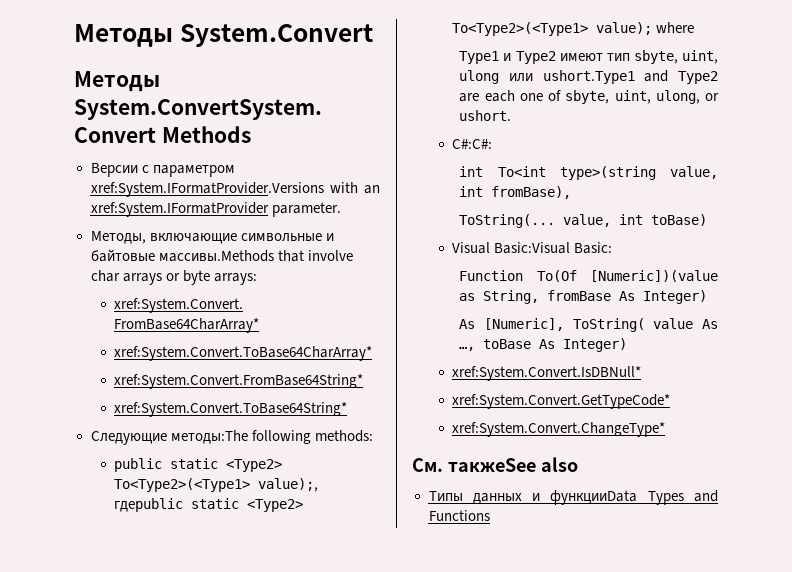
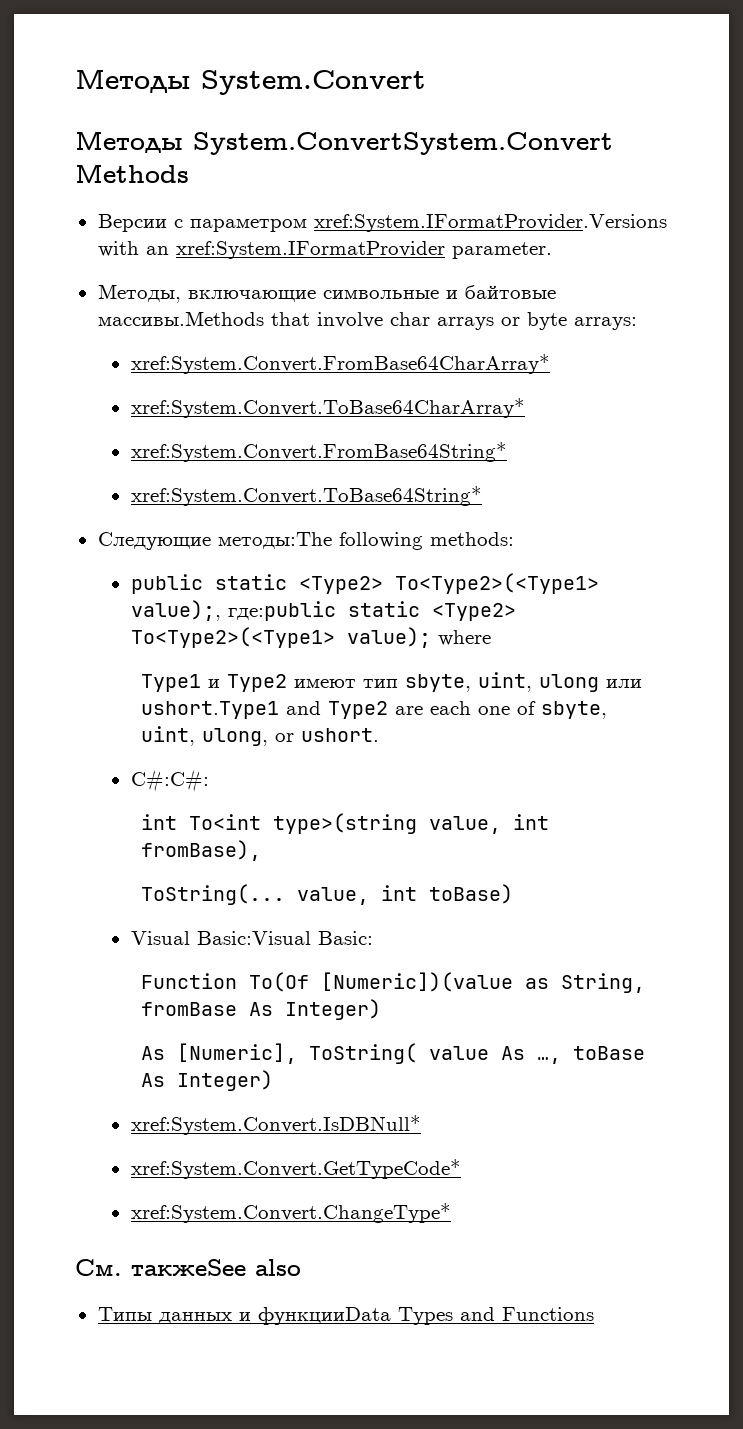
[114,498,184,512] гдеpublic -> [227,601,336,621] где:public

